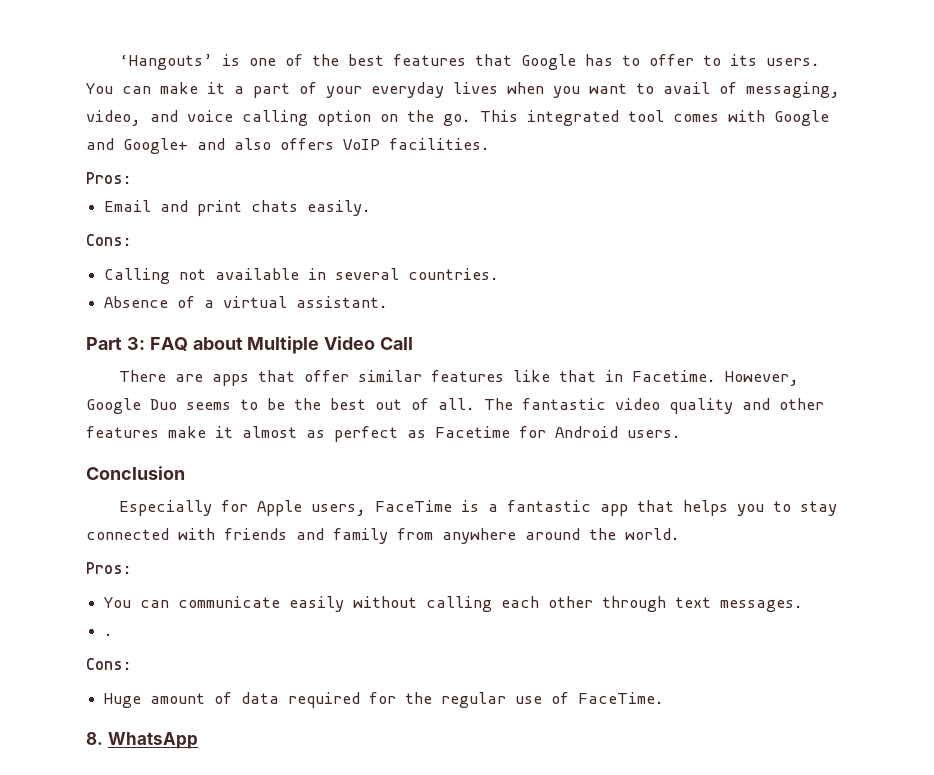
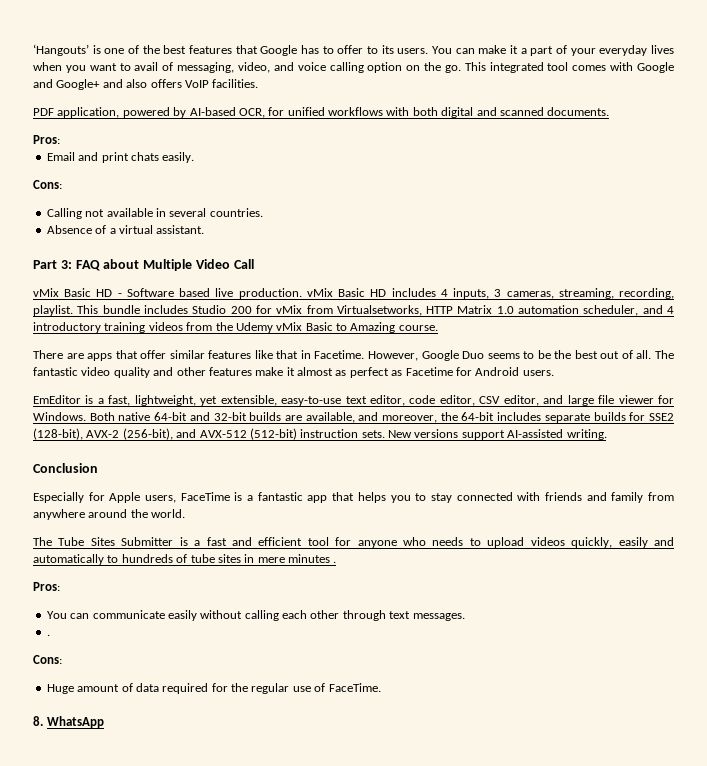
(490, 144) none -> [33,107,610,118] // PDF application, powered by AI-based OCR, for unified workflows with both digital and scanned documents.
(414, 343) none -> [33,288,675,299] [33,305,674,316] [33,322,438,333] // vMix Basic HD - Software based live production. vMix Basic HD includes 4 inputs, 3 cameras, streaming, recording, playlist. This bundle includes Studio 200 for vMix from Virtualsetworks, HTTP Matrix 1.0 automation scheduler, and 4 introductory training videos from the Udemy vMix Basic to Amazing course.
(681, 434) none -> [33,395,675,406] [33,412,674,423] [33,428,607,440] // EmEditor is a fast, lightweight, yet extensible, easy-to-use text editor, code editor, CSV editor, and large file viewer for Windows. Both native 64-bit and 32-bit builds are available, and moreover, the 64-bit includes separate builds for SSE2 (128-bit), AVX-2 (256-bit), and AVX-512 (512-bit) instruction sets. New versions support AI-assisted writing.
(680, 534) none -> [33,537,675,548] [33,554,337,565] // The Tube Sites Submitter is a fast and efficient tool for anyone who needs to upload videos quickly, easily and automatically to hundreds of tube sites in mere minutes .

